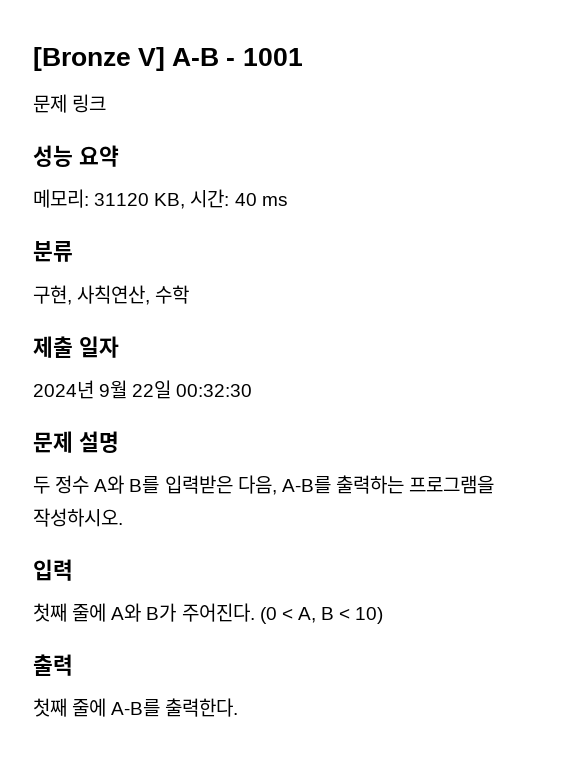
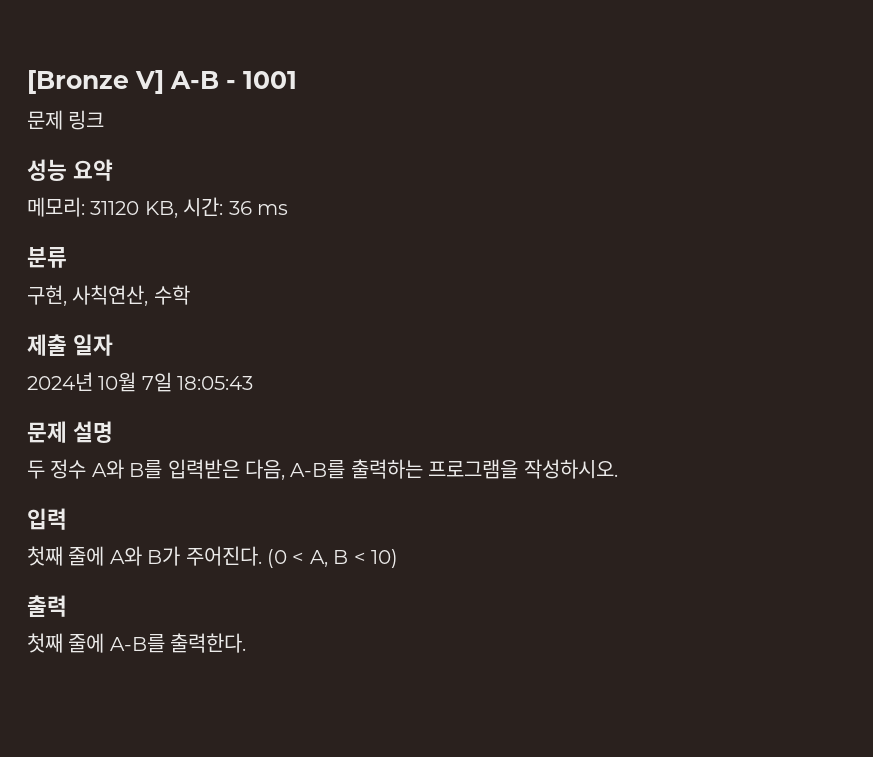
[234,193,257,206] 40 -> [228,201,252,215] 36
[99,380,253,399] 9월 22일 00:32:30 -> [98,372,254,392] 10월 7일 18:05:43

